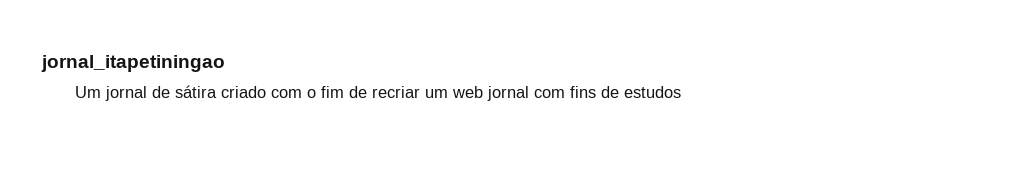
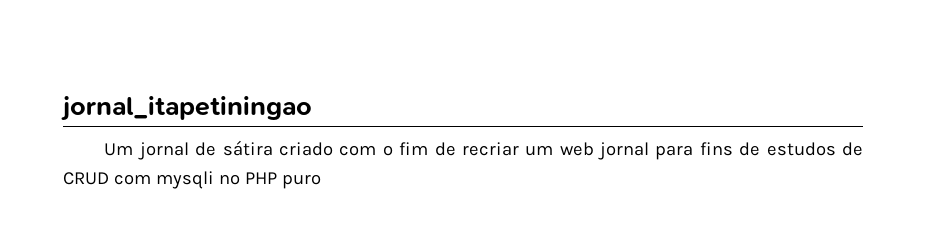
[533,89,565,98] com -> [655,145,694,160] para
(681, 92) none -> [841,142,863,156] [63,171,321,189] de CRUD com mysqli no PHP puro

